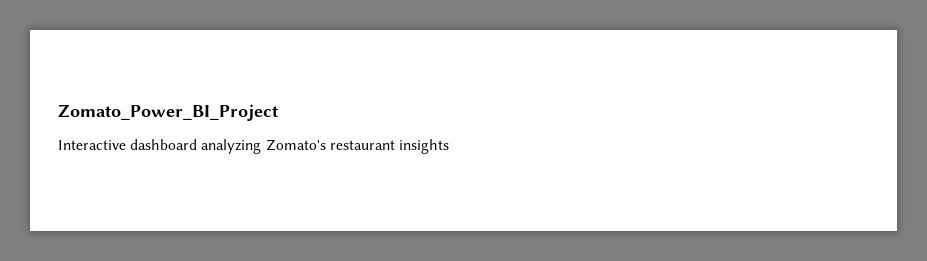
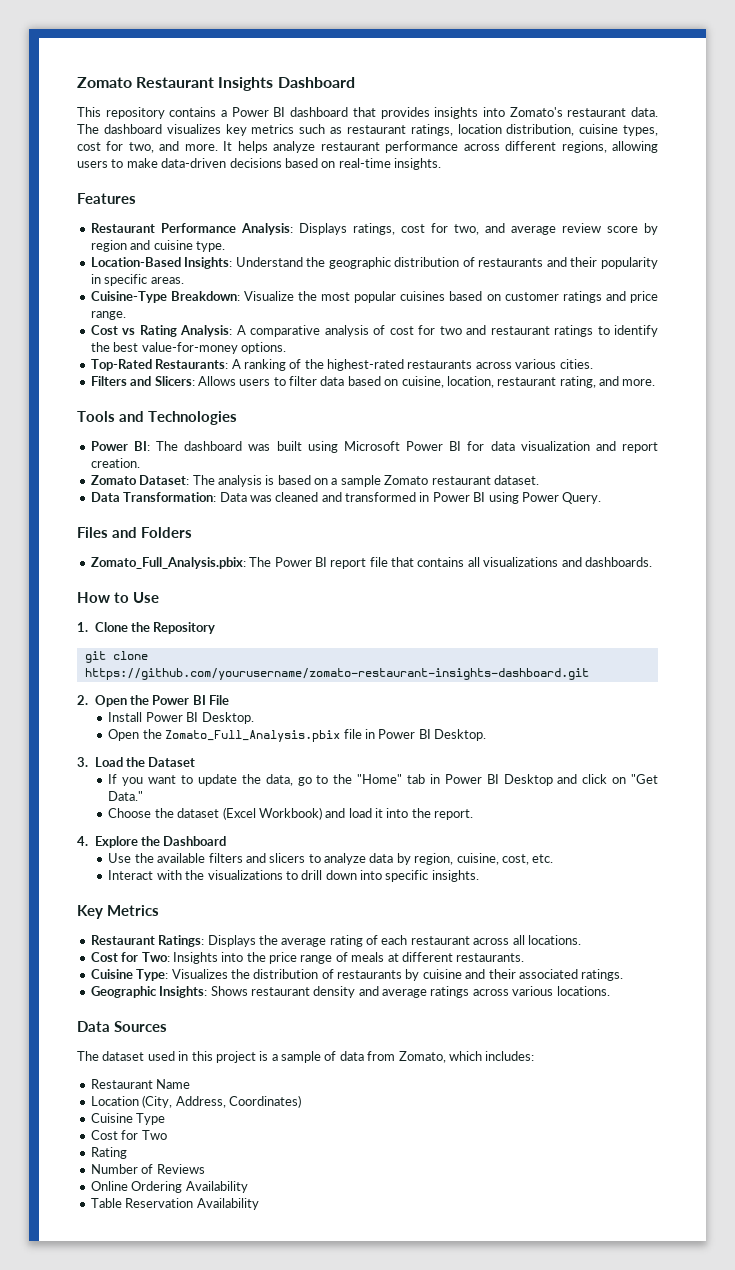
[58,104,279,121] [58,139,449,154] Zomato_Power_BI_Project // Interactive dashboard analyzing Zomato's restaurant insights -> [77,77,355,91] [77,107,658,119] [77,124,658,136] [77,141,658,153] [77,158,441,170] [77,193,136,204] [90,223,658,235] [90,240,225,252] [90,257,658,269] [90,274,184,286] [90,291,658,303] [90,311,126,320] [90,325,659,337] [90,342,286,354] [90,359,593,371] [90,376,656,388] [77,411,237,425] [90,441,658,453] [90,458,140,468] [90,475,539,487] [90,492,602,504] [77,527,192,538] [90,557,652,569] [77,592,159,603] [77,622,216,634] [84,651,148,663] [84,668,589,680] [77,695,230,707] [108,712,254,724] [108,729,487,742] [77,757,196,767] [108,774,658,786] [108,791,144,801] [108,807,474,820] [77,836,227,848] [108,853,554,865] [108,870,479,882] [77,905,159,919] [90,935,581,947] [90,952,525,964] [90,969,624,981] [90,986,610,998] [77,1021,167,1032] [77,1051,535,1063] [90,1079,191,1089] [90,1095,301,1108] [90,1113,166,1125] [90,1130,167,1140] [90,1147,127,1159] [90,1164,205,1174] [90,1181,248,1193] [90,1198,259,1210] Zomato Restaurant Insights Dashboard // This repository contains a Power BI dashboard that provides insights into Zomato's restaurant data. The dashboard visualizes key metrics such as restaurant ratings, location distribution, cuisine types, cost for two, and more. It helps analyze restaurant performance across different regions, allowing users to make data-driven decisions based on real-time insights. // Features // Restaurant Performance Analysis: Displays ratings, cost for two, and average review score by region and cuisine type. // Location-Based Insights: Understand the geographic distribution of restaurants and their popularity in specific areas. // Cuisine-Type Breakdown: Visualize the most popular cuisines based on customer ratings and price range. // Cost vs Rating Analysis: A comparative analysis of cost for two and restaurant ratings to identify the best value-for-money options. // Top-Rated Restaurants: A ranking of the highest-rated restaurants across various cities. // Filters and Slicers: Allows users to filter data based on cuisine, location, restaurant rating, and more. // Tools and Technologies // Power BI: The dashboard was built using Microsoft Power BI for data visualization and report creation. // Zomato Dataset: The analysis is based on a sample Zomato restaurant dataset. // Data Transformation: Data was cleaned and transformed in Power BI using Power Query. // Files and Folders // Zomato_Full_Analysis.pbix: The Power BI report file that contains all visualizations and dashboards. // How to Use // 1. Clone the Repository // git clone https://github.com/yourusername/zomato-restaurant-insights-dashboard.git // 2. Open the Power BI File // Install Power BI Desktop. // Open the Zomato_Full_Analysis.pbix file in Power BI Desktop. // 3. Load the Dataset // If you want to update the data, go to the "Home" tab in Power BI Desktop and click on "Get Data." // Choose the dataset (Excel Workbook) and load it into the report. // 4. Explore the Dashboard // Use the available filters and slicers to analyze data by region, cuisine, cost, etc. // Interact with the visualizations to drill down into specific insights. // Key Metrics // Restaurant Ratings: Displays the average rating of each restaurant across all locations. // Cost for Two: Insights into the price range of meals at different restaurants. // Cuisine Type: Visualizes the distribution of restaurants by cuisine and their associated ratings. // Geographic Insights: Shows restaurant density and average ratings across various locations. // Data Sources // The dataset used in this project is a sample of data from Zomato, which includes: // Restaurant Name // Location (City, Address, Coordinates) // Cuisine Type // Cost for Two // Rating // Number of Reviews // Online Ordering Availability // Table Reservation Availability

